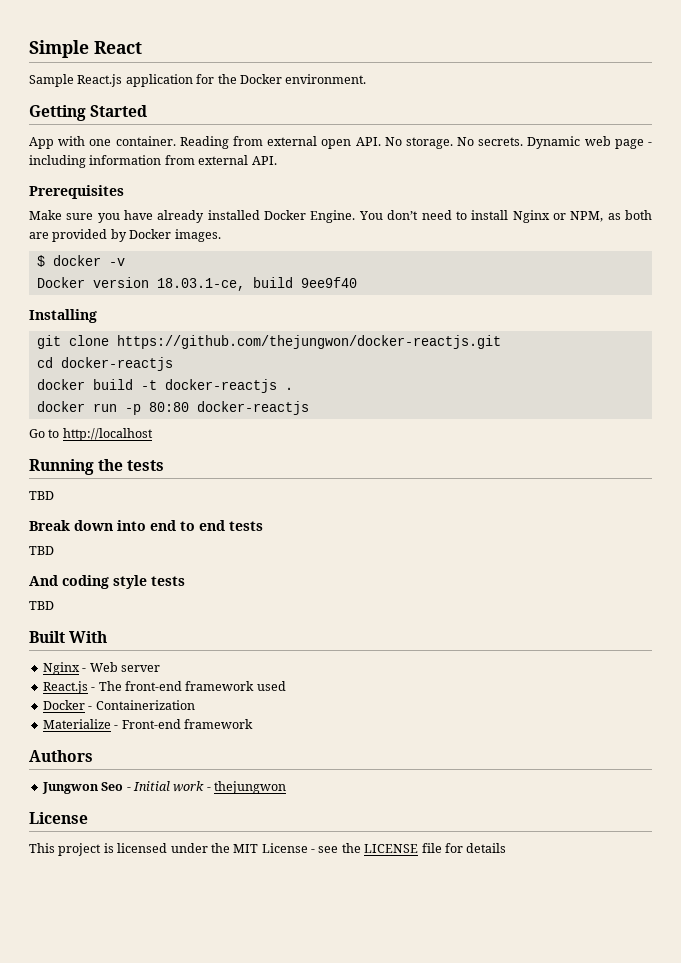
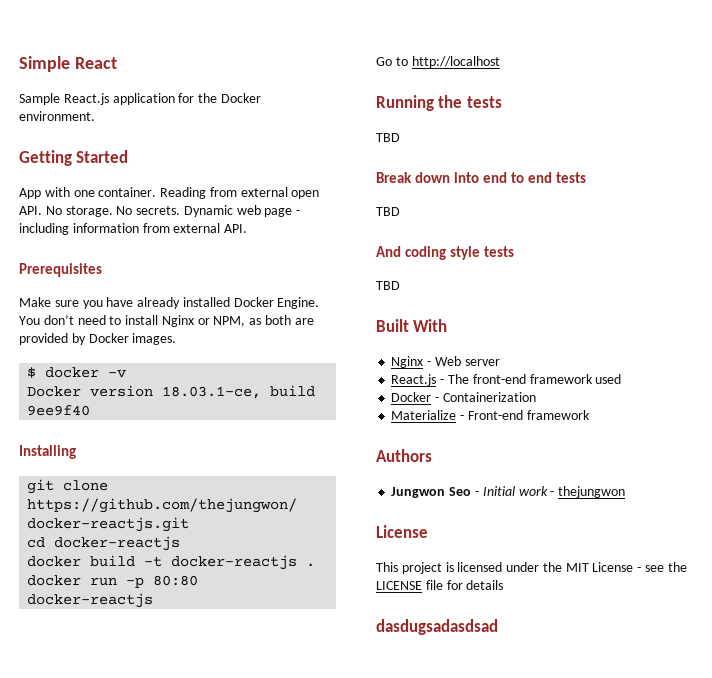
(507, 848) none -> [376,619,498,635] // dasdugsadasdsad

